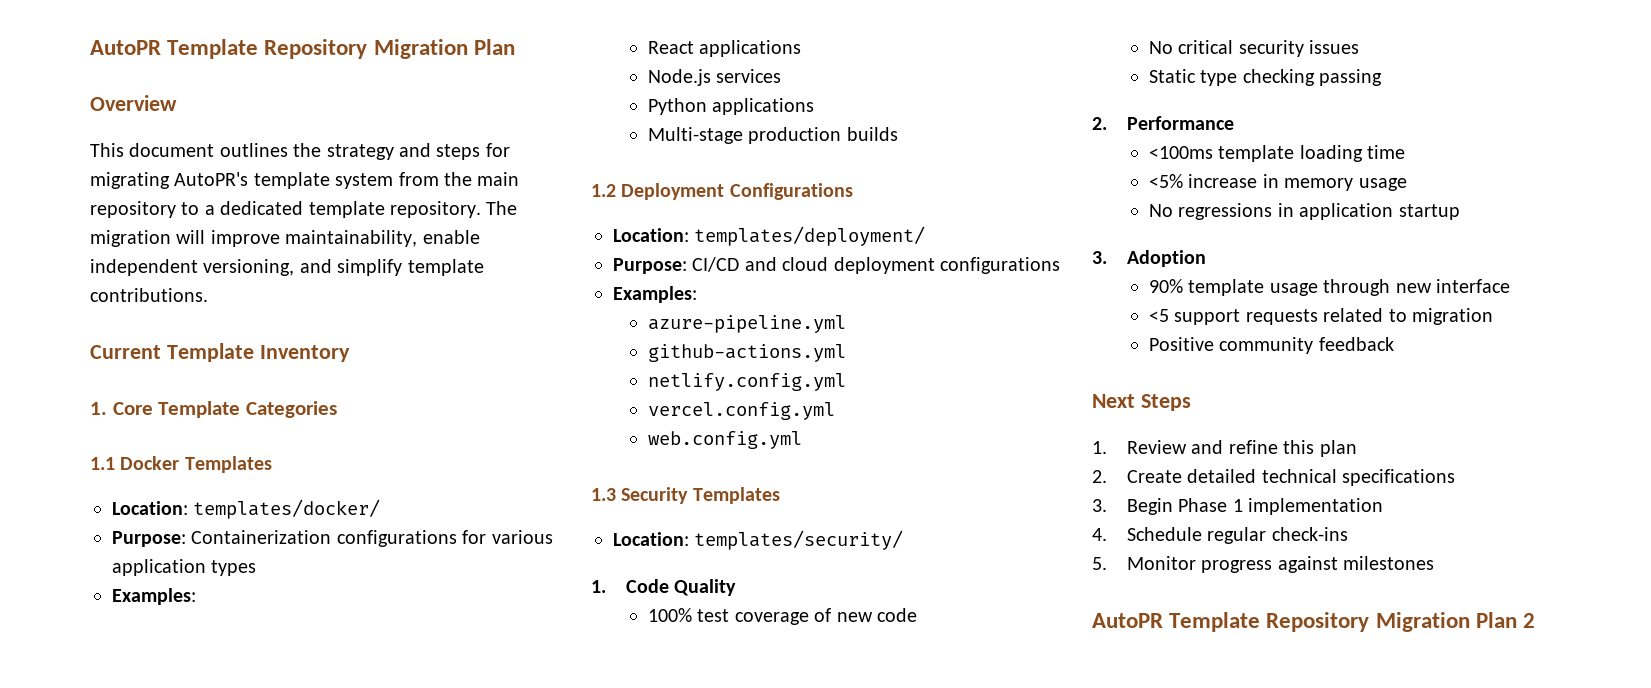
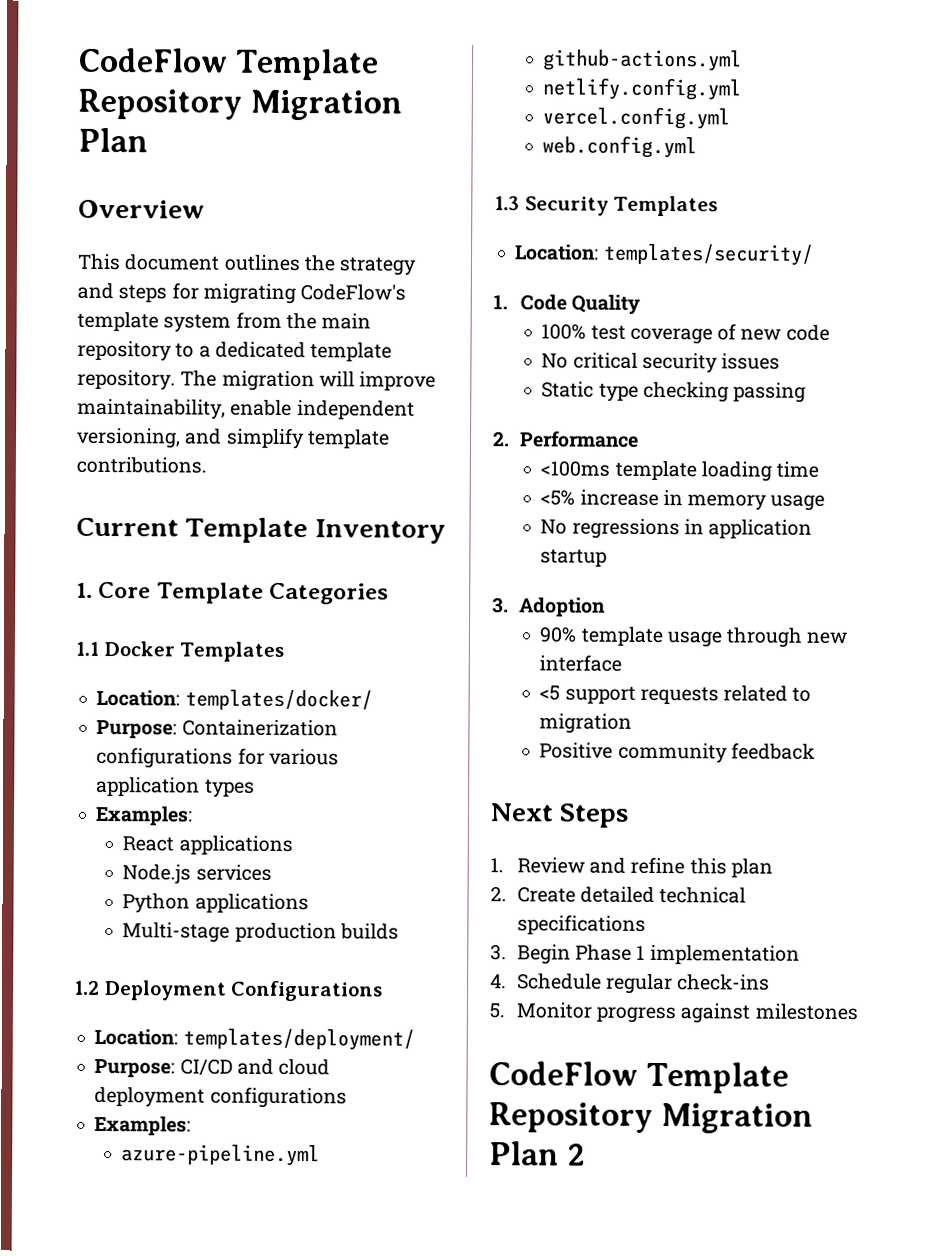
[90,40,161,55] AutoPR -> [79,47,228,73] CodeFlow
[174,172,249,186] AutoPR's -> [300,284,407,301] CodeFlow's
[1092,613,1163,628] AutoPR -> [489,1061,638,1086] CodeFlow

